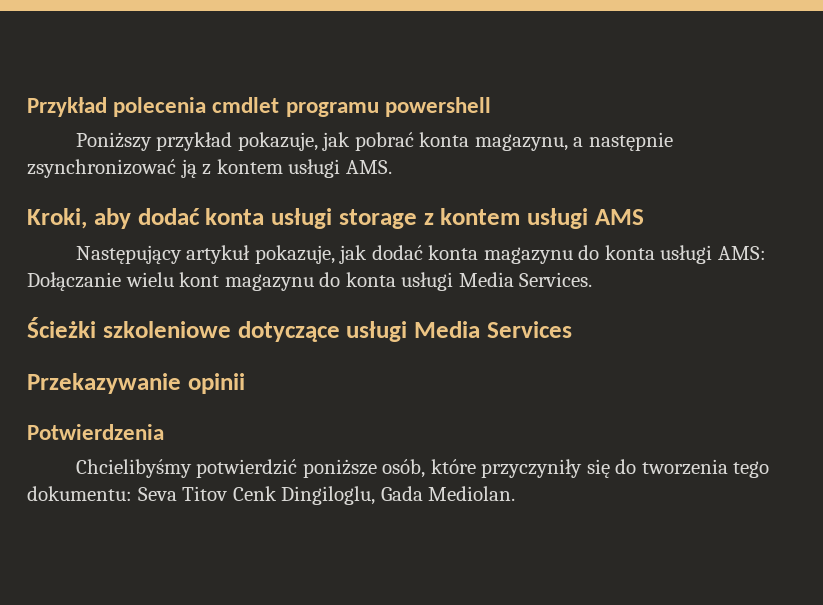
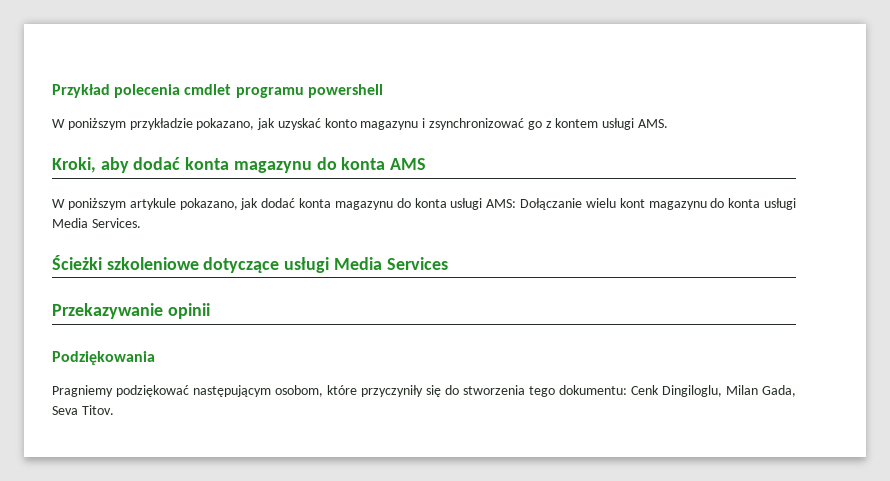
[75,132,673,151] [27,159,197,178] Poniższy przykład pokazuje, jak pobrać konta magazynu, a następnie zsynchronizować ją -> [52,118,542,130] W poniższym przykładzie pokazano, jak uzyskać konto magazynu i zsynchronizować go
[271,208,644,229] [75,245,335,264] usługi storage z kontem usługi AMS // Następujący artykuł pokazuje, -> [233,157,427,173] [52,198,238,210] magazynu do konta AMS // W poniższym artykule pokazano,
[27,424,164,440] [75,459,426,478] Potwierdzenia // Chcielibyśmy potwierdzić poniższe osób, -> [52,351,155,365] [52,385,323,397] Podziękowania // Pragniemy podziękować następującym osobom,
[641,459,728,475] tworzenia -> [463,385,525,395] stworzenia
[137,486,516,505] Seva Titov Cenk Dingiloglu, Gada Mediolan. -> [631,385,796,397] [52,405,114,415] Cenk Dingiloglu, Milan Gada, Seva Titov.

